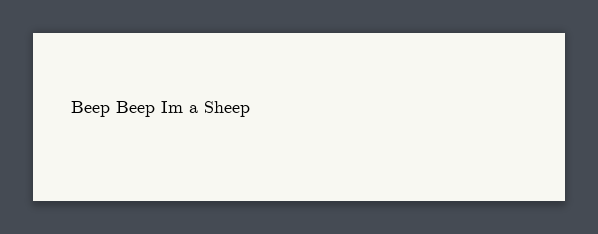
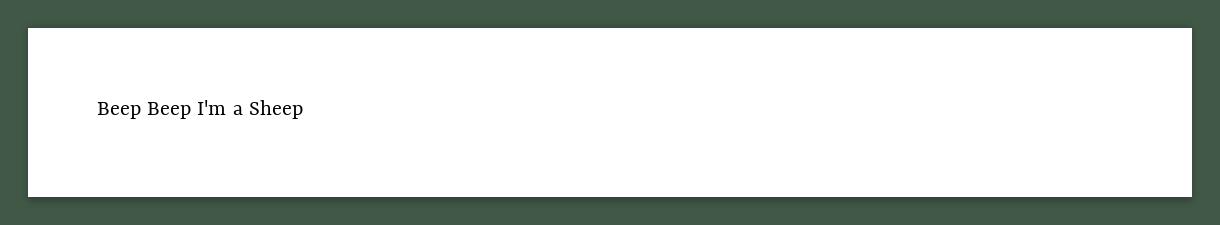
[161,101,183,113] Im -> [197,100,227,115] I'm

